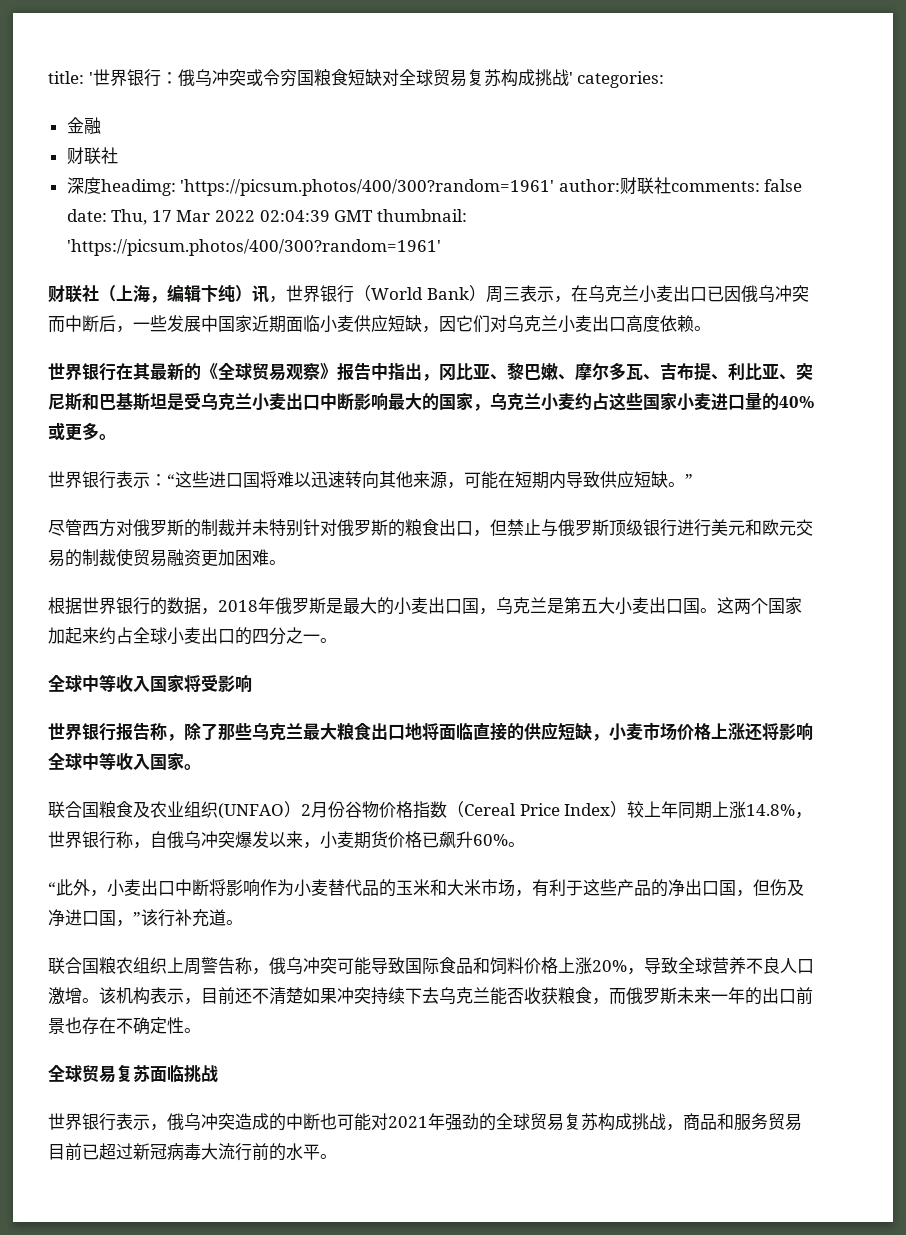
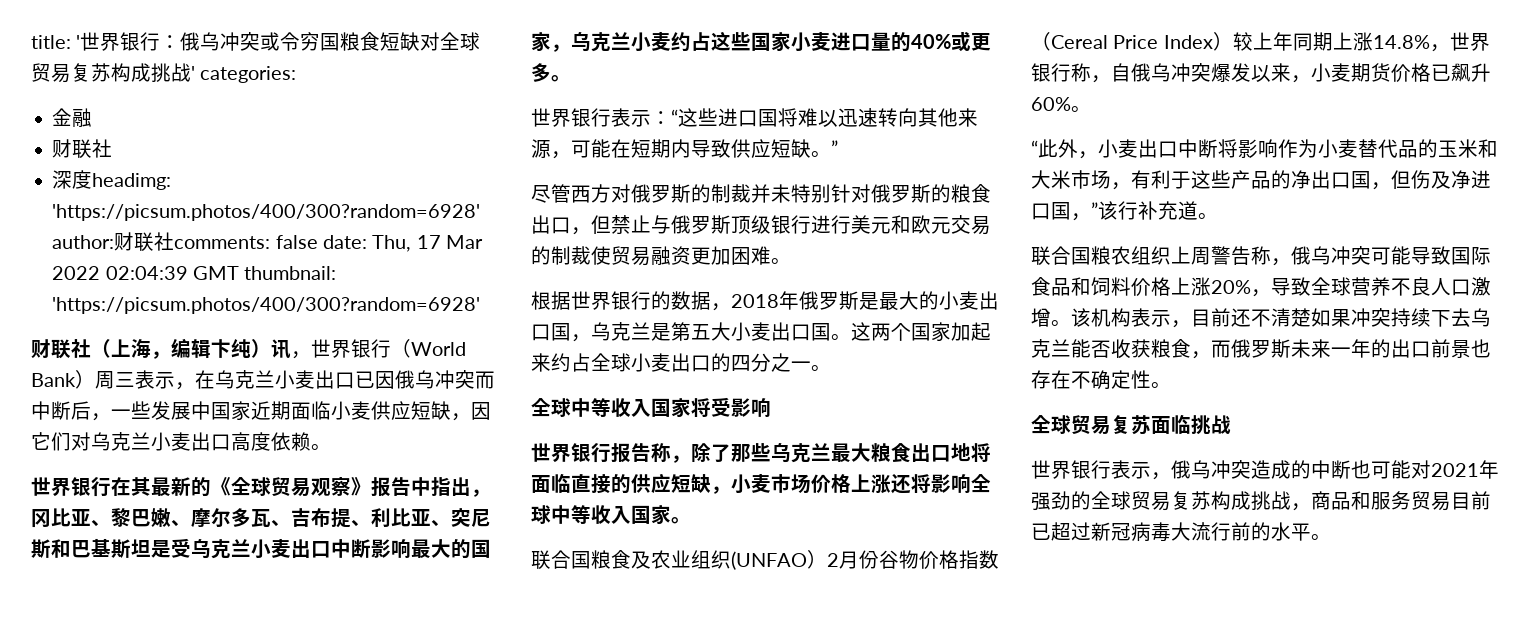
[180,179,555,196] 'https://picsum.photos/400/300?random=1961' -> [52,204,481,221] 'https://picsum.photos/400/300?random=6928'
[66,239,441,256] 'https://picsum.photos/400/300?random=1961' -> [52,297,481,314] 'https://picsum.photos/400/300?random=6928'

